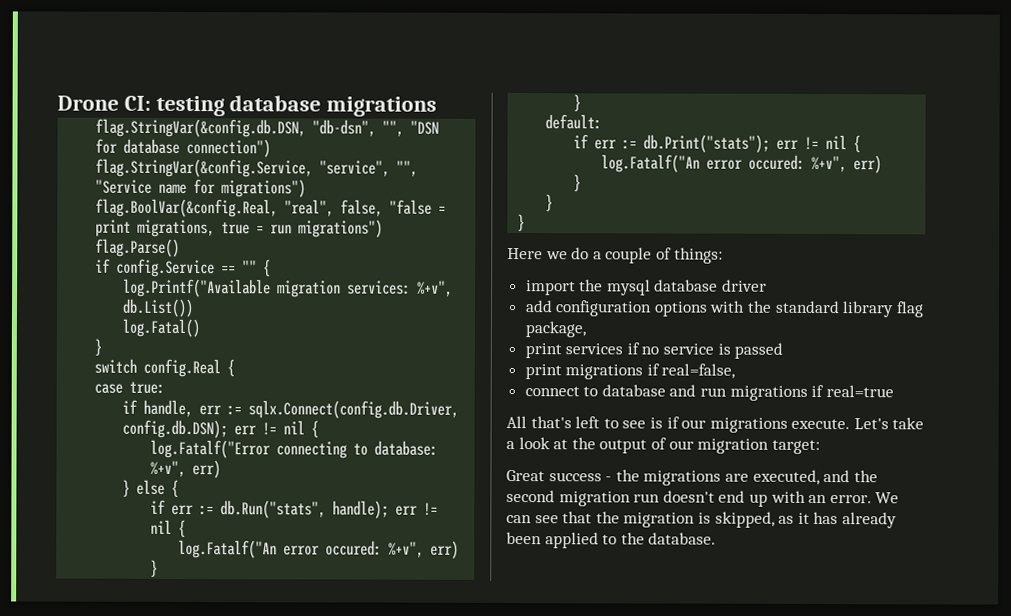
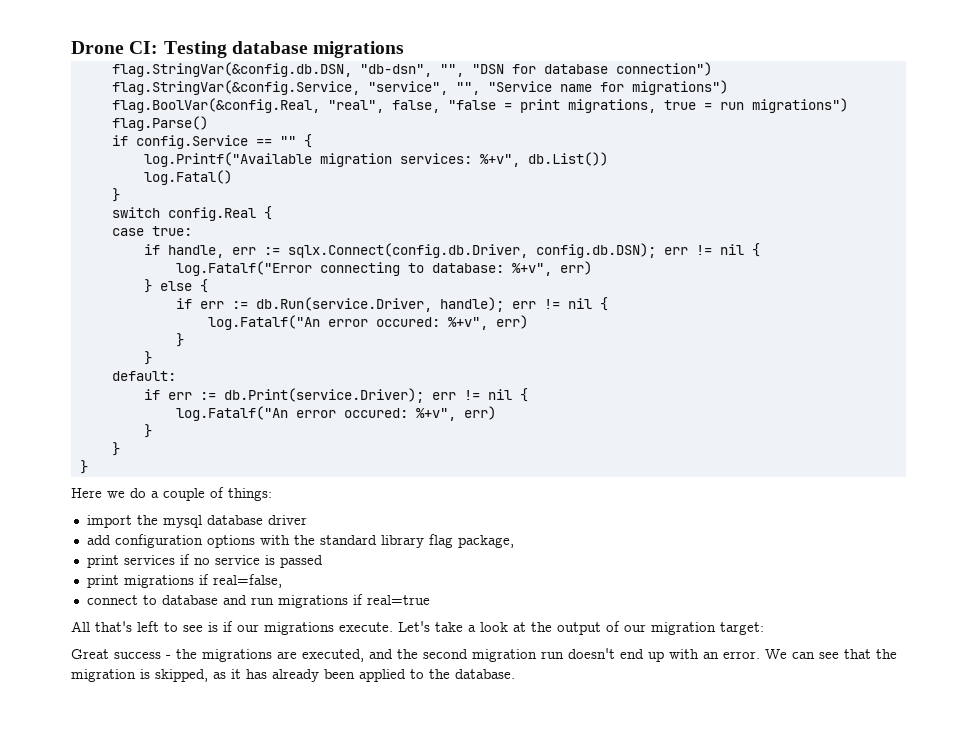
[155,95,225,117] testing -> [163,41,227,58] Testing
[220,500,327,519] db.Run("stats", -> [255,297,432,312] db.Run(service.Driver,
[643,134,771,153] db.Print("stats"); -> [223,388,424,403] db.Print(service.Driver);

